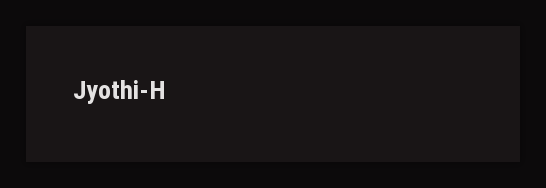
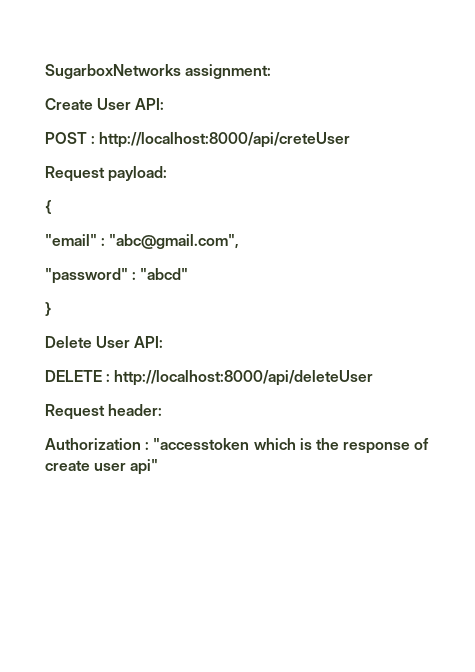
[73,80,166,104] Jyothi-H -> [45,64,272,79] [45,98,165,110] [45,132,351,148] [45,166,168,182] [45,200,52,214] [45,234,240,249] [45,268,189,284] [45,302,52,316] [45,336,164,348] [45,370,374,386] [45,404,163,420] [45,438,430,454] [45,459,159,475] SugarboxNetworks assignment: // Create User API: // POST : http://localhost:8000/api/creteUser // Request payload: // { // "email" : "abc@gmail.com", // "password" : "abcd" // } // Delete User API: // DELETE : http://localhost:8000/api/deleteUser // Request header: // Authorization : "accesstoken which is the response of create user api"

